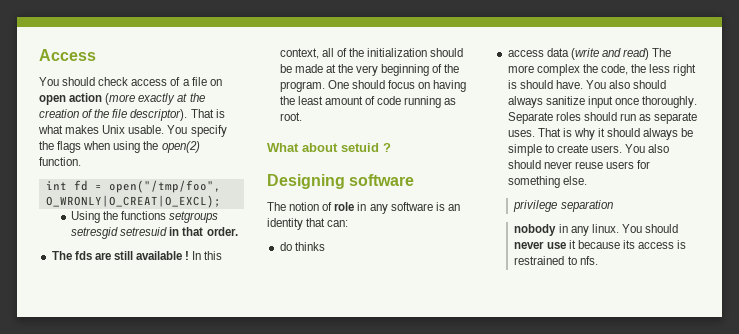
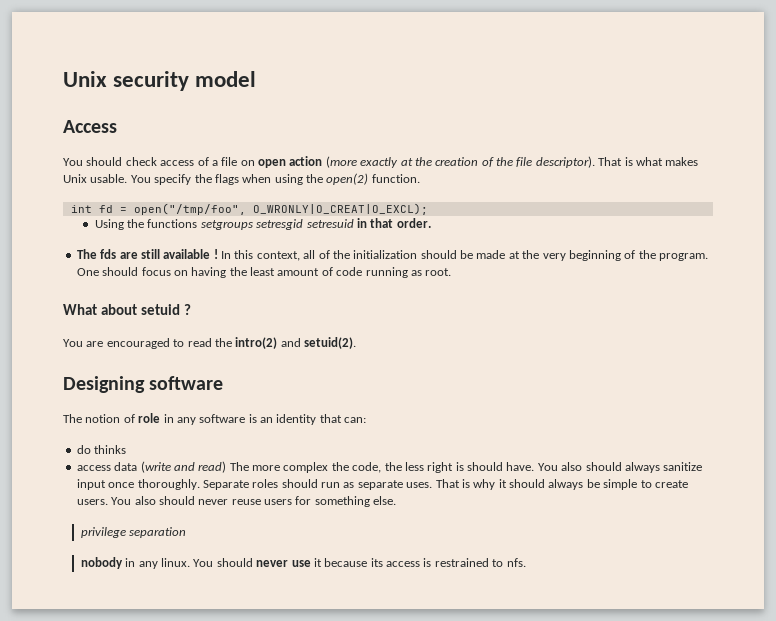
(39, 55) none -> [63,71,257,91] Unix security model //
(391, 147) none -> [63,337,356,349] // You are encouraged to read the intro(2) and setuid(2).

